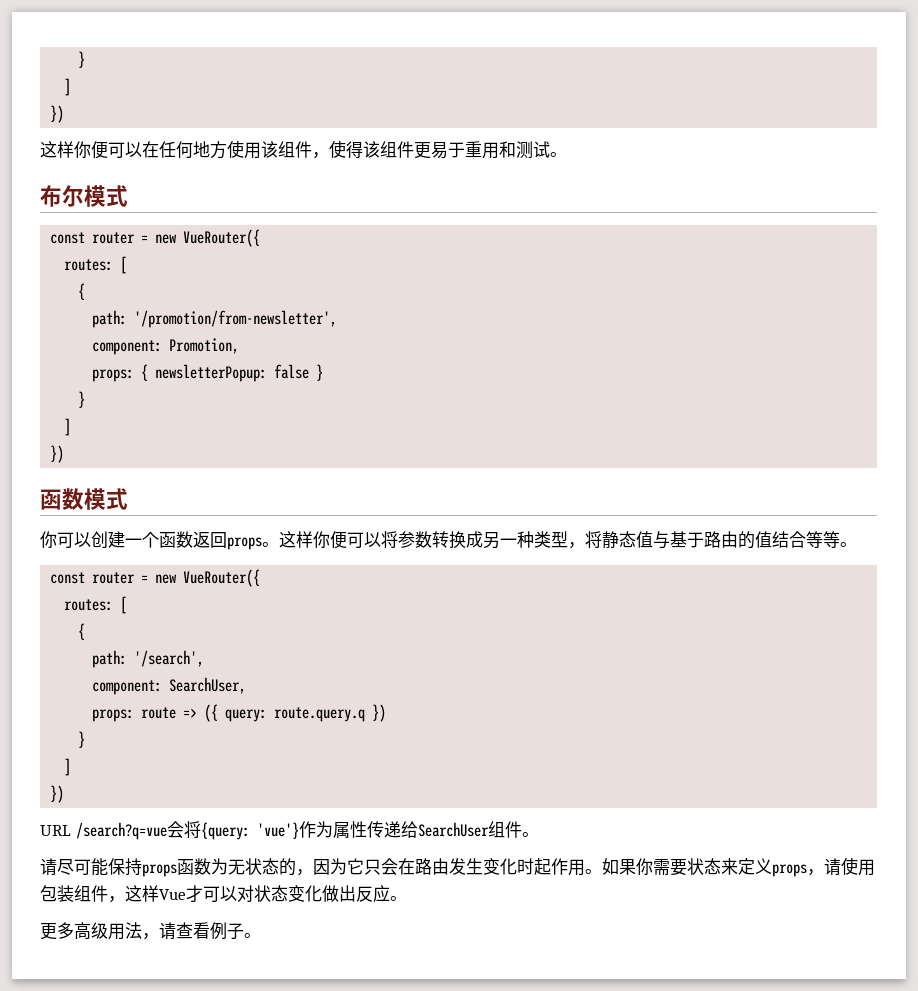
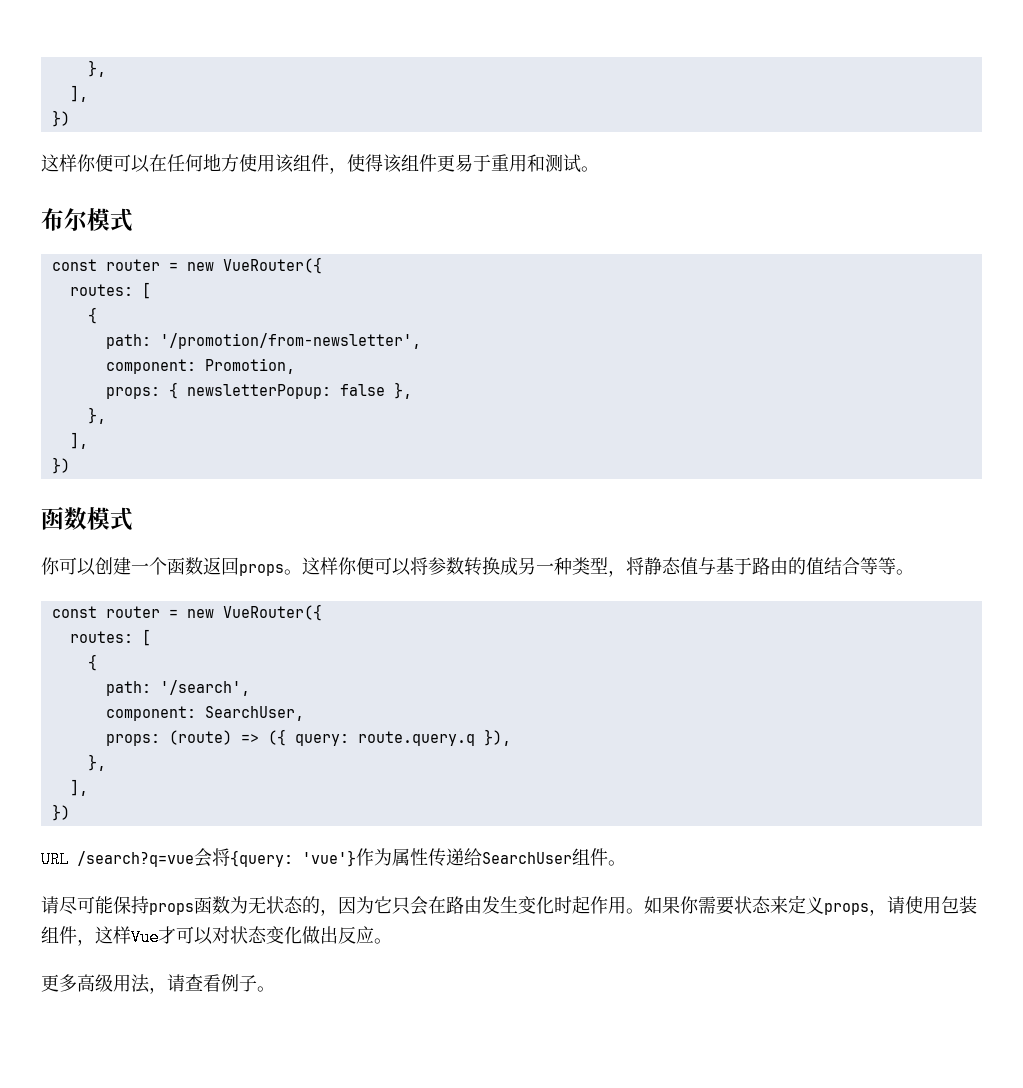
[78,51,86,68] [64,78,72,96] } // ] -> [87,60,106,77] [69,85,88,102] }, // ],
[316,364,324,381] [78,391,86,408] [64,418,72,436] } // } // ] -> [393,382,412,399] [87,407,106,424] [69,432,88,449] }, // }, // ],
[141,707,177,719] route -> [168,730,232,745] (route)
[372,704,387,722] [78,731,86,748] [64,758,72,776] }) // } // ] -> [483,729,511,746] [87,754,106,771] [69,779,88,796] }), // }, // ],

